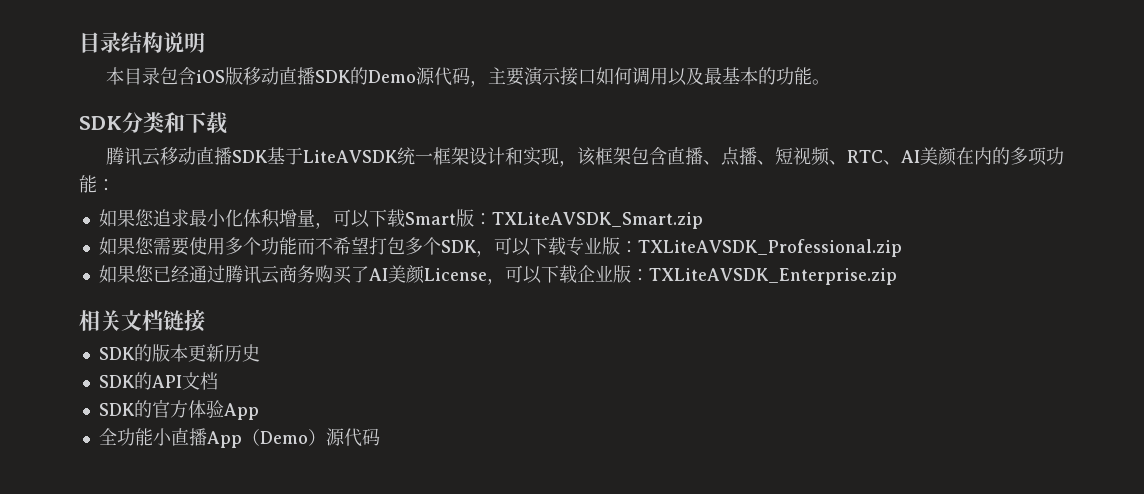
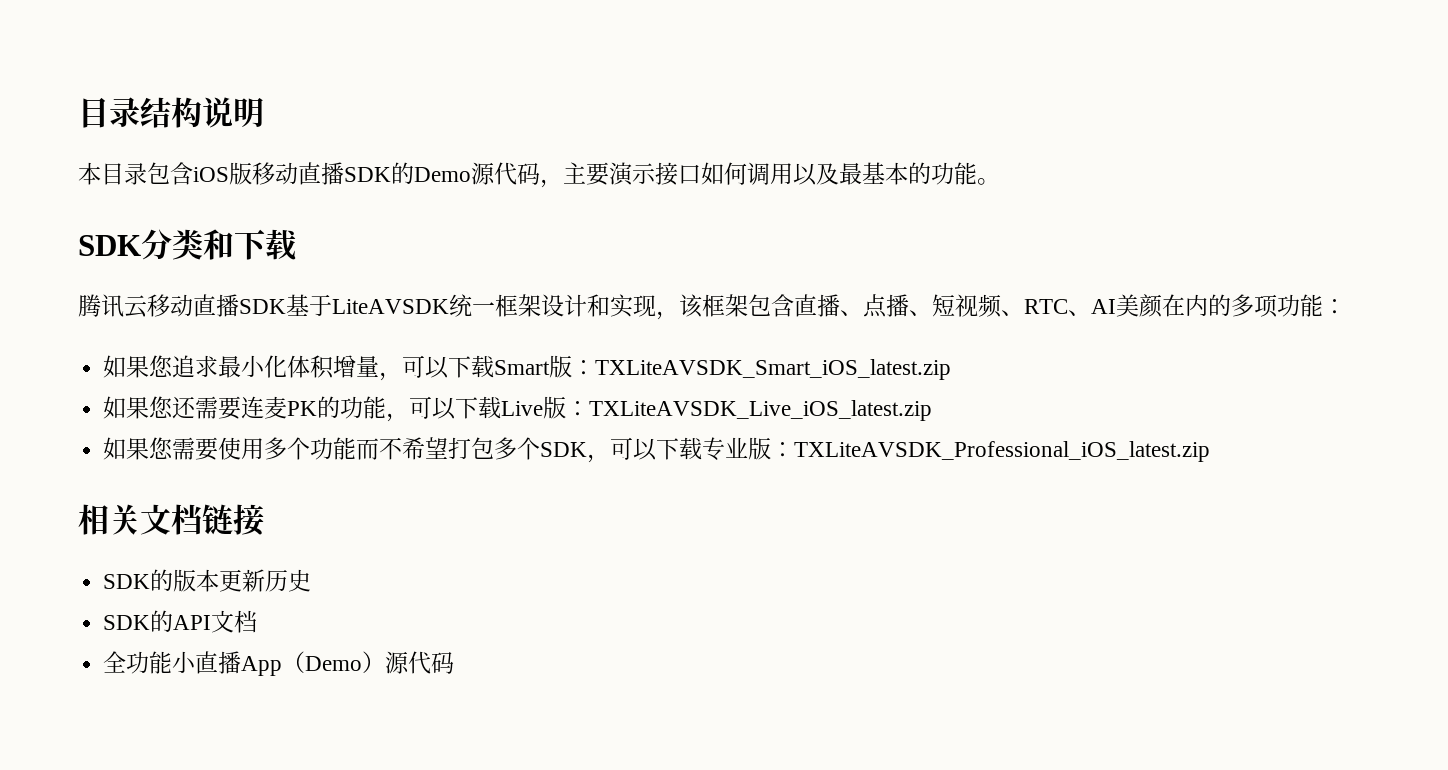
[491,212,703,229] TXLiteAVSDK_Smart.zip -> [595,359,952,380] [103,396,933,422] TXLiteAVSDK_Smart_iOS_latest.zip // 如果您还需要连麦PK的功能，可以下载Live版：TXLiteAVSDK_Live_iOS_latest.zip
[637,239,902,257] [98,265,897,285] TXLiteAVSDK_Professional.zip // 如果您已经通过腾讯云商务购买了AI美颜License，可以下载企业版：TXLiteAVSDK_Enterprise.zip -> [794,441,1211,462] TXLiteAVSDK_Professional_iOS_latest.zip
[98,400,259,420] // SDK的官方体验App -> (258, 621) none

